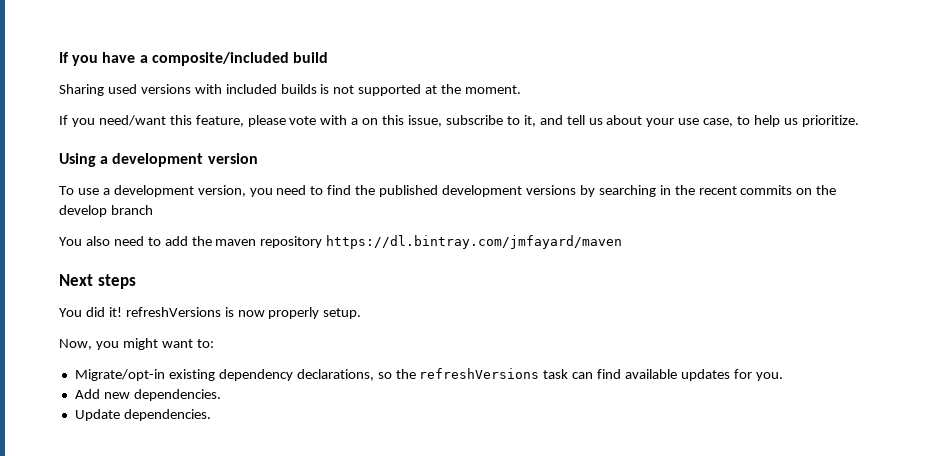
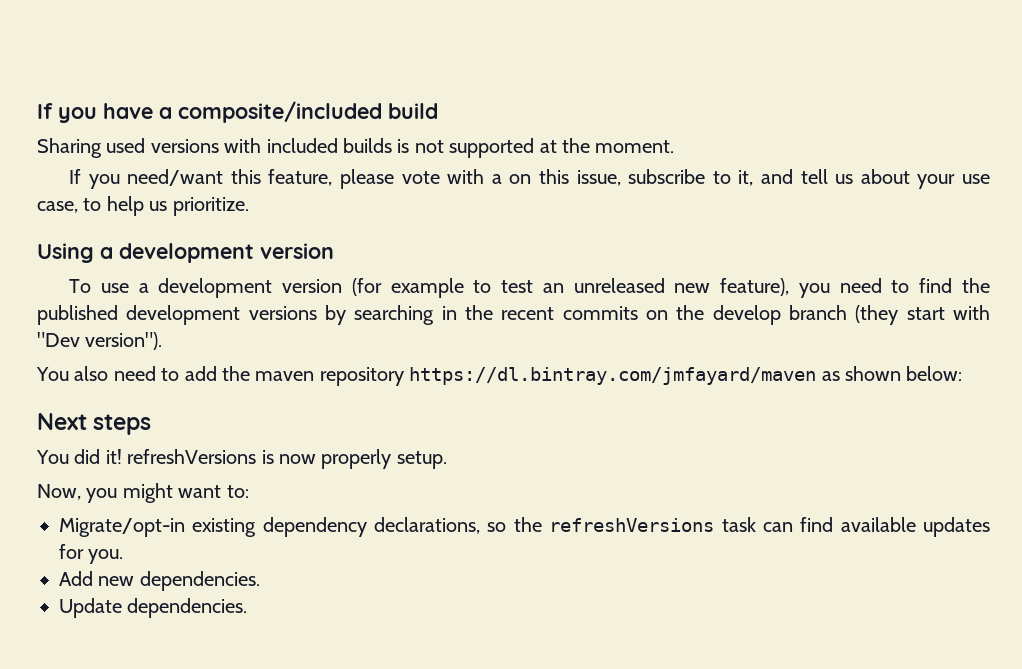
[197,185,246,197] version, -> [282,278,790,298] version (for example to test an unreleased new feature),
(153, 210) none -> [855,305,991,325] [37,332,163,350] (they start with "Dev version").
(623, 242) none -> [821,366,963,381] as shown below:

